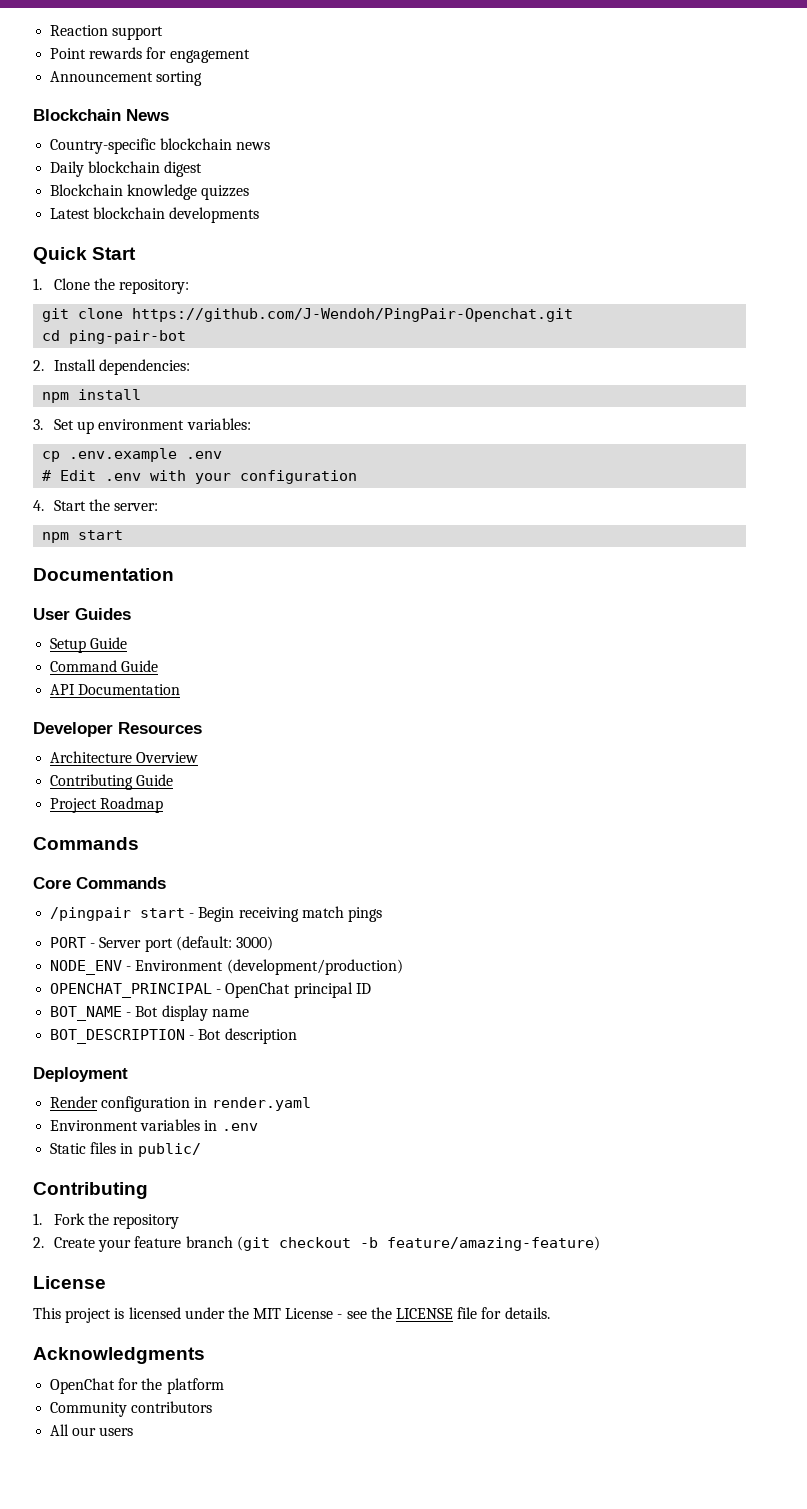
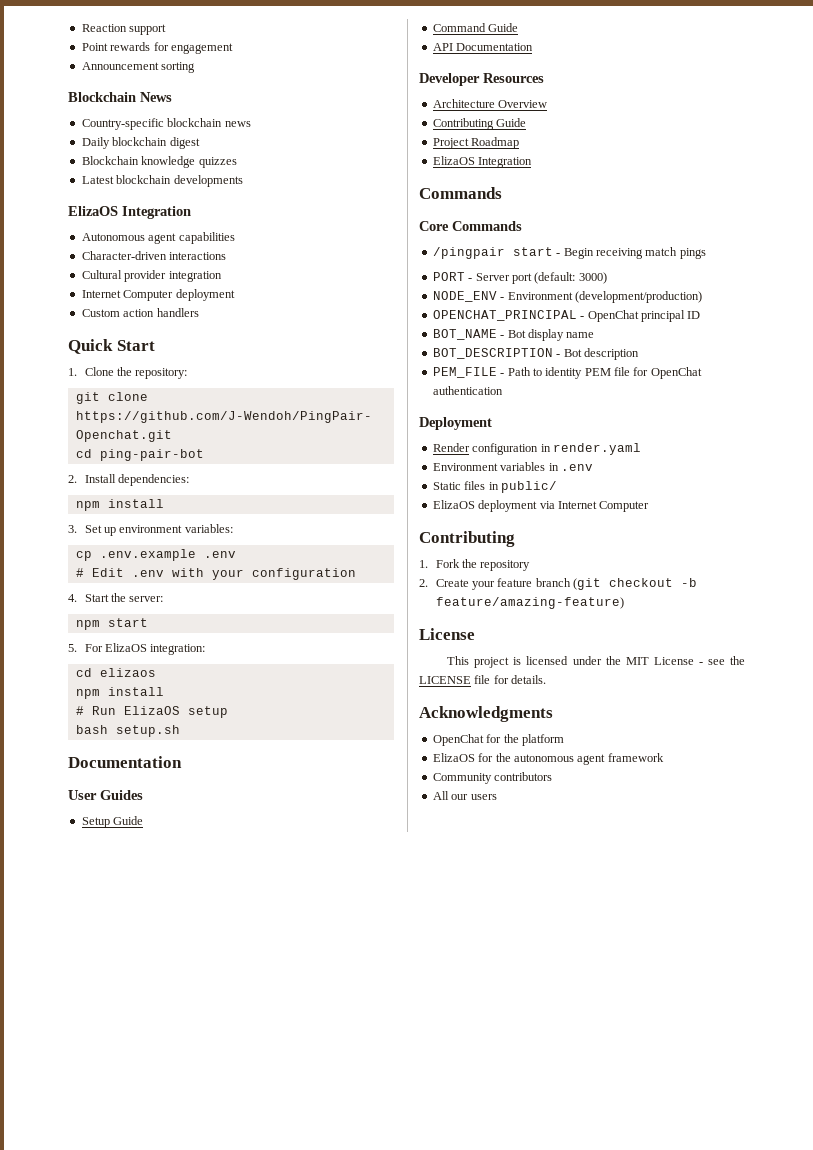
(260, 215) none -> [68,206,191,219] [81,232,235,244] [81,251,227,260] [81,270,222,282] [81,289,235,301] [81,308,199,317] // ElizaOS Integration // Autonomous agent capabilities // Character-driven interactions // Cultural provider integration // Internet Computer deployment // Custom action handlers
(124, 535) none -> [68,643,206,655] [75,668,156,677] [75,687,164,699] [75,706,228,718] [75,725,180,737] // 5. For ElizaOS integration: // cd elizaos // npm install // # Run ElizaOS setup // bash setup.sh
(164, 805) none -> [432,156,533,168] // ElizaOS Integration
(297, 1036) none -> [432,367,702,379] [432,386,503,395] // PEM_FILE - Path to identity PEM file for OpenChat authentication
(201, 1150) none -> [432,500,650,512] // ElizaOS deployment via Internet Computer
(224, 1386) none -> [432,753,664,765] // ElizaOS for the autonomous agent framework

